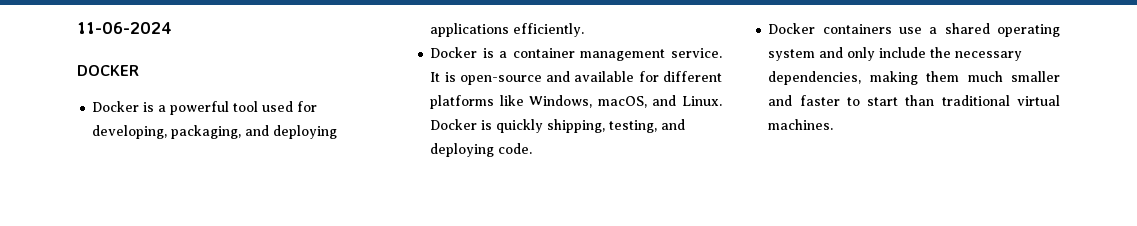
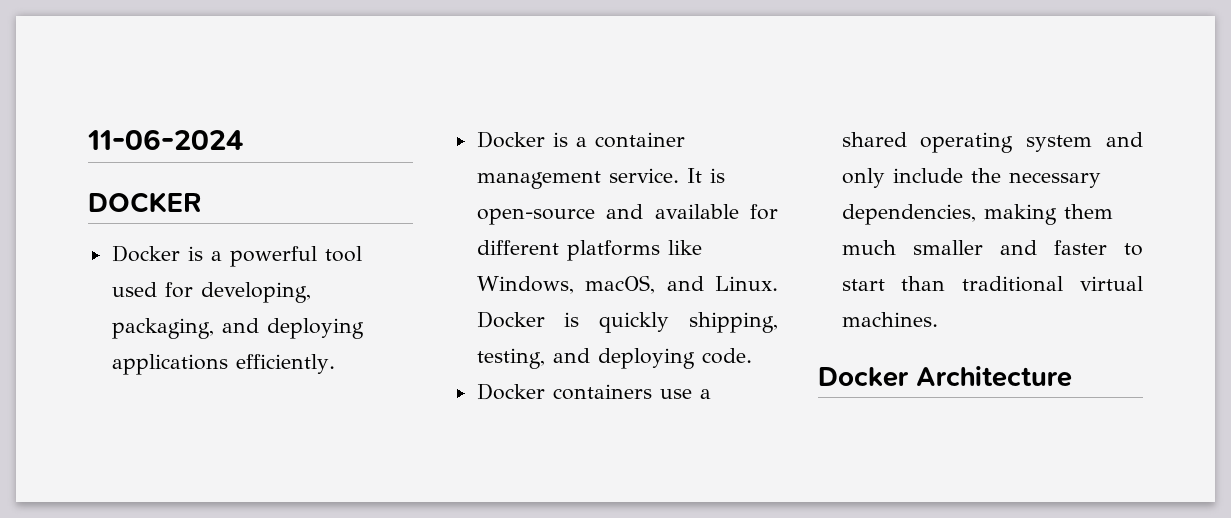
(834, 124) none -> [818,366,1072,387] // Docker Architecture

